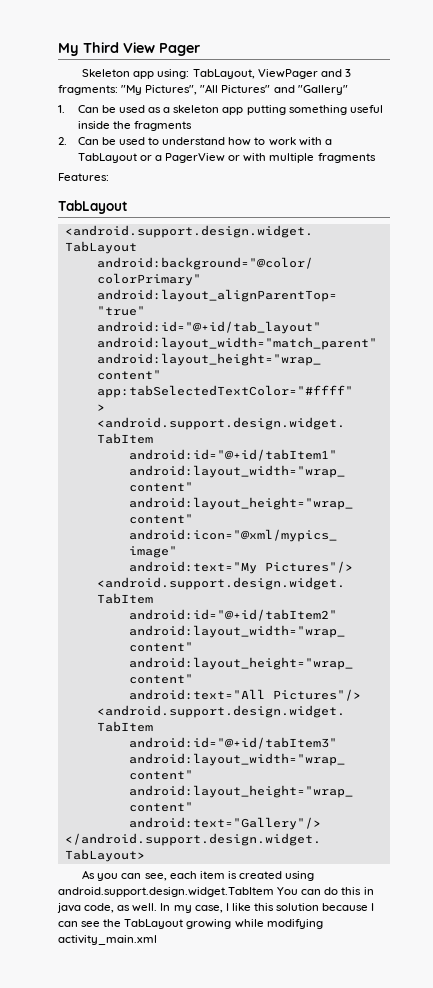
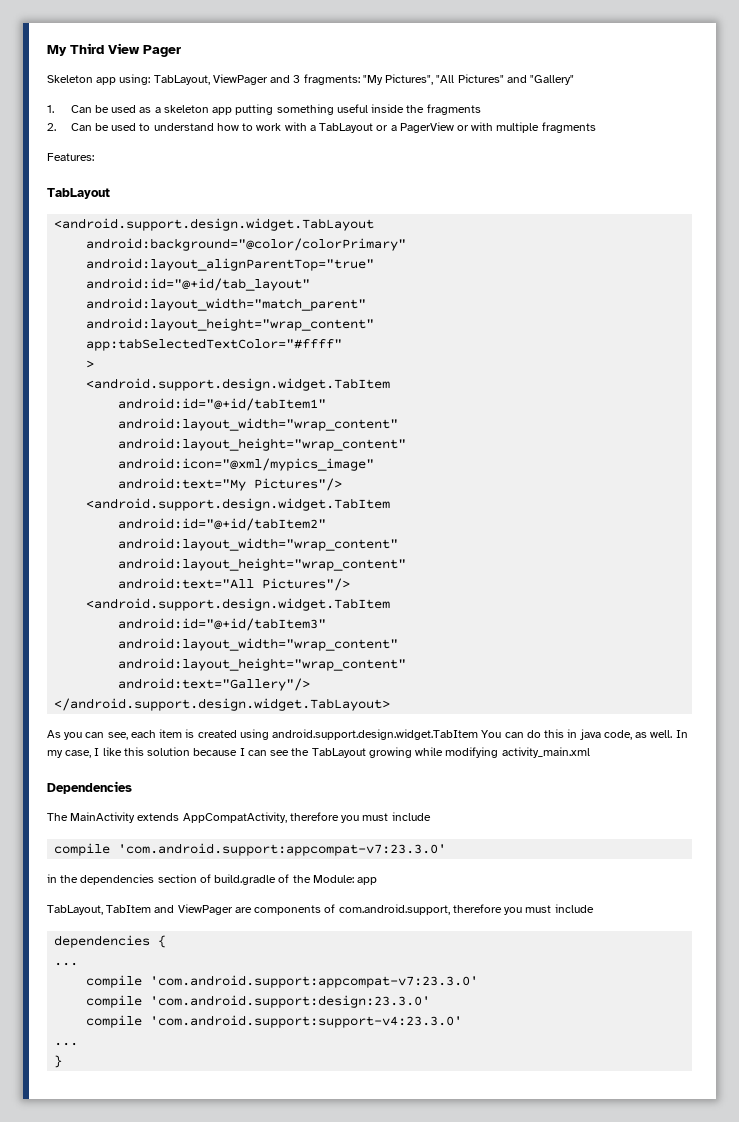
(157, 940) none -> [47,781,132,794] [47,812,431,823] [54,843,447,856] [47,874,378,885] [47,904,594,915] [54,935,167,948] [54,962,79,966] [86,975,479,988] [86,995,431,1008] [86,1015,463,1028] [54,1042,79,1046] [54,1055,63,1068] // Dependencies // The MainActivity extends AppCompatActivity, therefore you must include // compile 'com.android.support:appcompat-v7:23.3.0' // in the dependencies section of build.gradle of the Module: app // TabLayout, TabItem and ViewPager are components of com.android.support, therefore you must include // dependencies { // ... // compile 'com.android.support:appcompat-v7:23.3.0' // compile 'com.android.support:design:23.3.0' // compile 'com.android.support:support-v4:23.3.0' // ... // }

